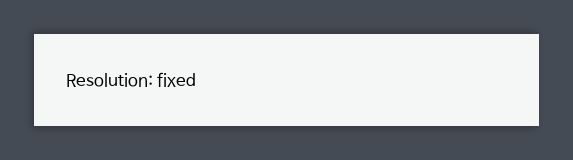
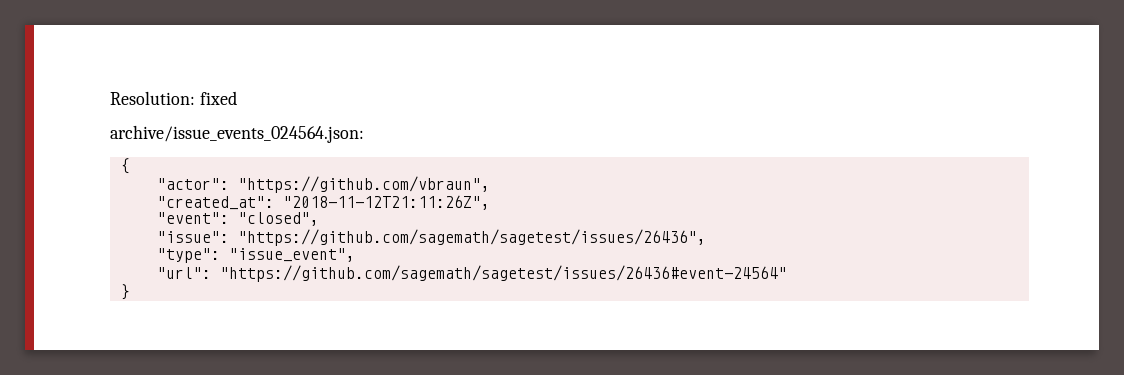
(197, 79) none -> [110,125,364,143] [120,158,130,174] [156,176,490,193] [156,195,490,210] [156,212,319,226] [156,229,706,246] [156,248,355,263] [156,265,787,282] [120,284,130,300] // archive/issue_events_024564.json: // { // "actor": "https://github.com/vbraun", // "created_at": "2018-11-12T21:11:26Z", // "event": "closed", // "issue": "https://github.com/sagemath/sagetest/issues/26436", // "type": "issue_event", // "url": "https://github.com/sagemath/sagetest/issues/26436#event-24564" // }

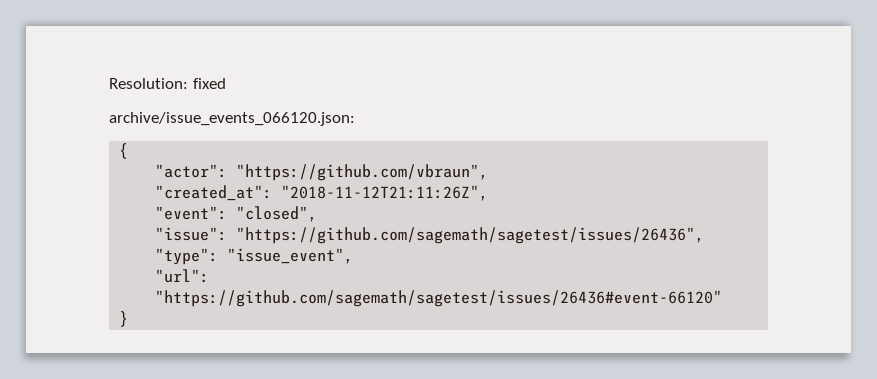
[110,125,364,143] archive/issue_events_024564.json: -> [109,112,355,126] archive/issue_events_066120.json:
[219,265,787,282] "https://github.com/sagemath/sagetest/issues/26436#event-24564" -> [155,290,723,307] "https://github.com/sagemath/sagetest/issues/26436#event-66120"

